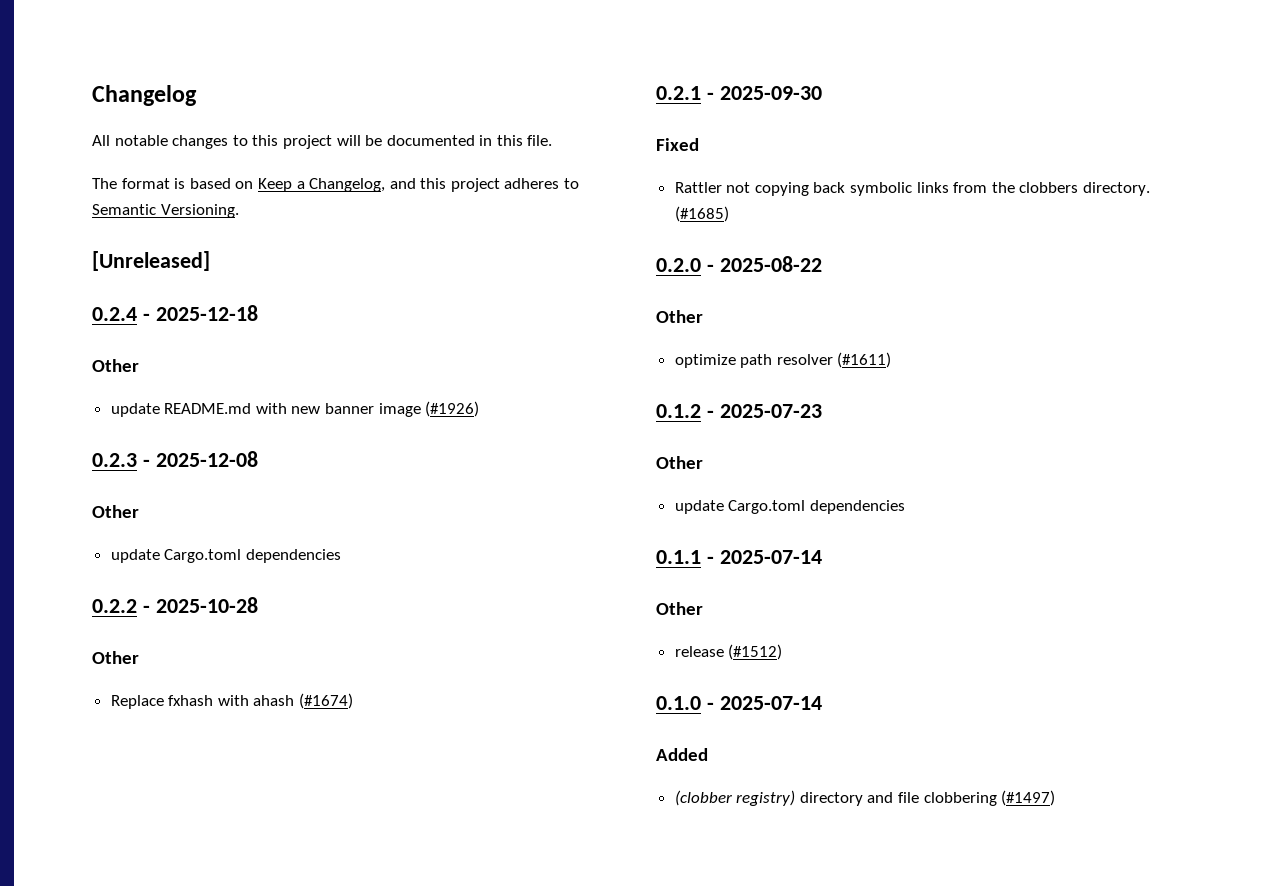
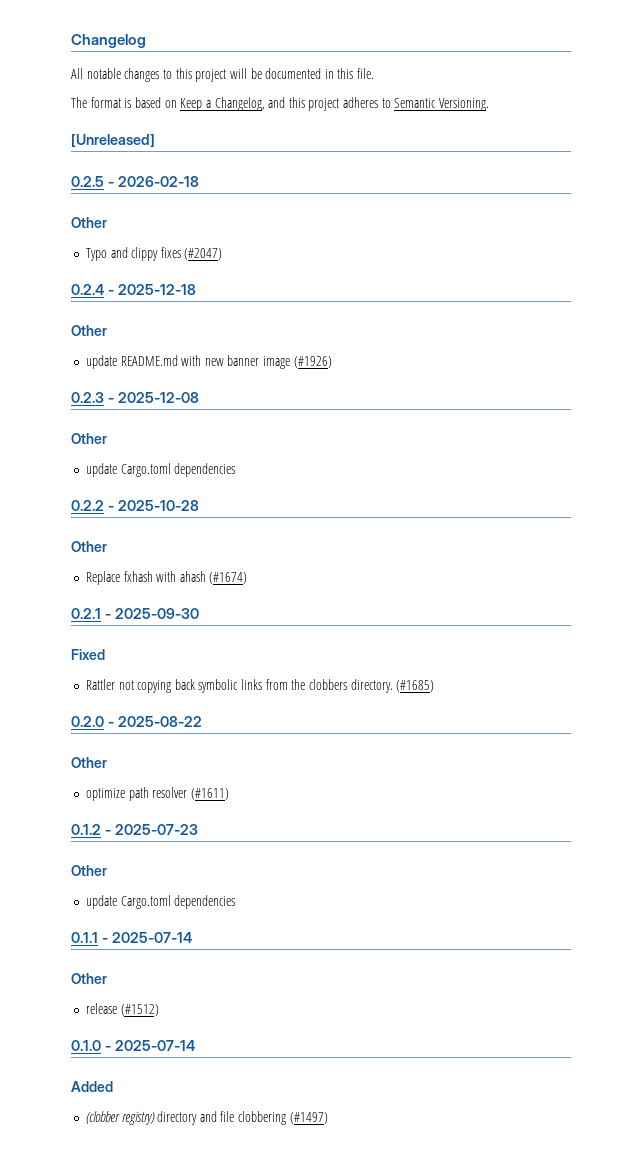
(210, 261) none -> [71,176,199,187] [71,217,107,228] [85,247,223,261] // 0.2.5 - 2026-02-18 // Other // Typo and clippy fixes (#2047)

